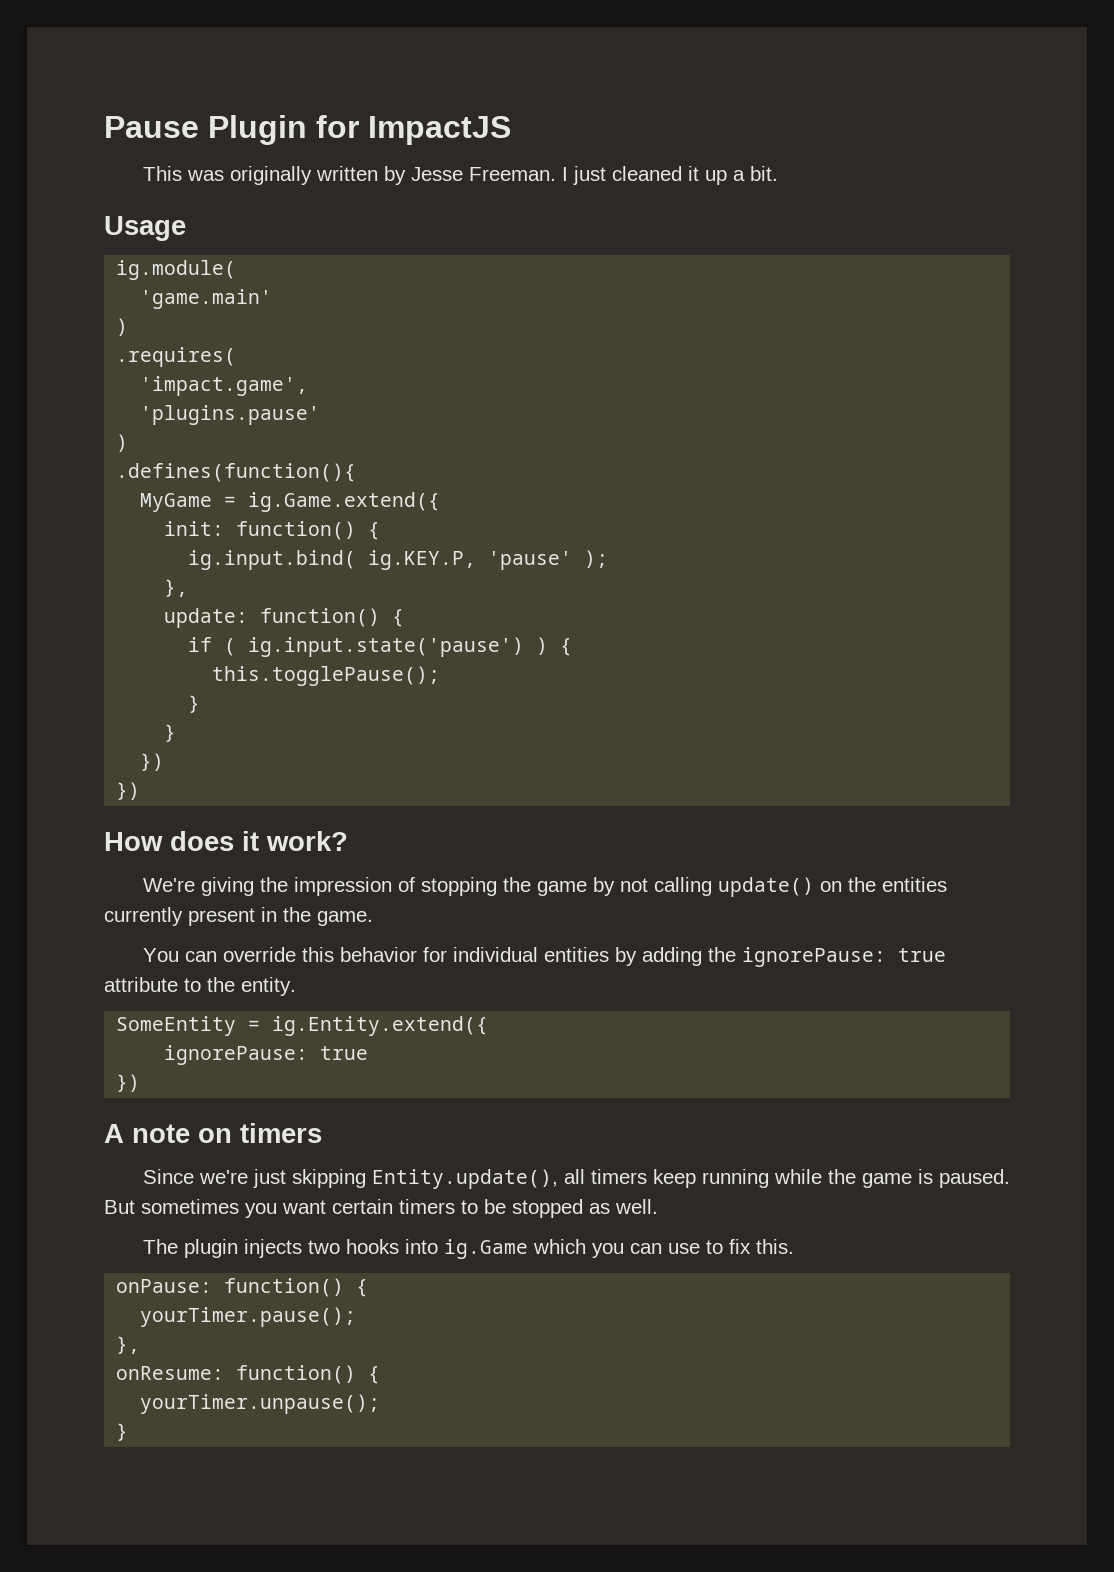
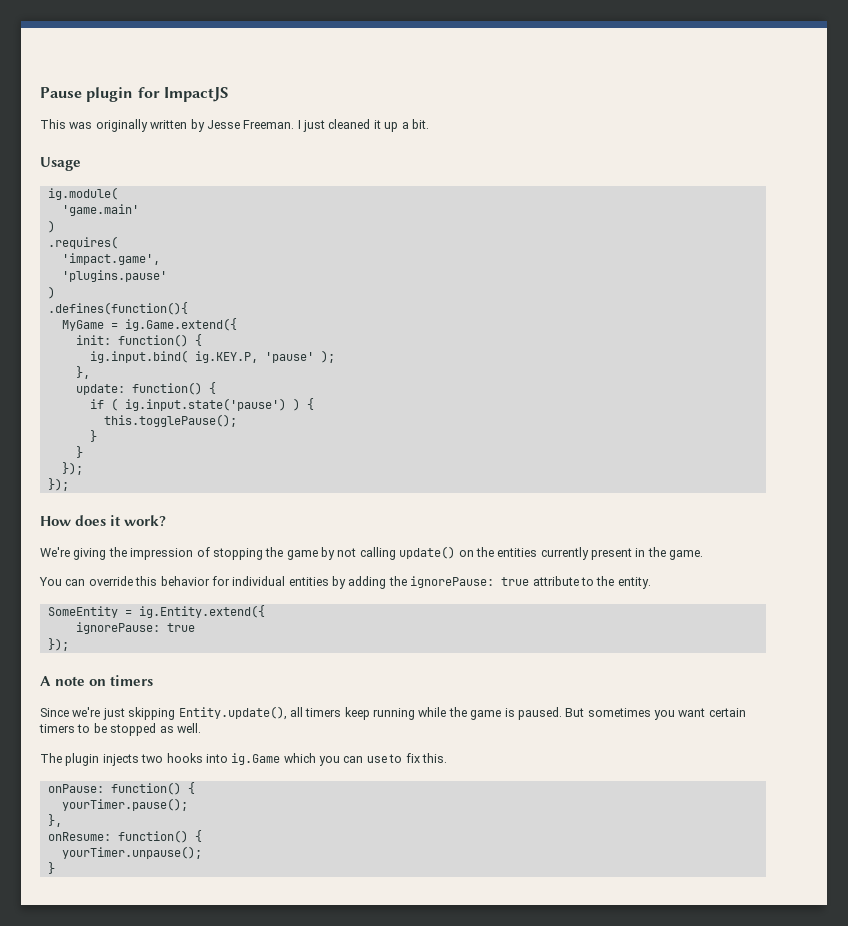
[208,115,307,145] Plugin -> [86,87,134,102] plugin
[140,753,165,771] [116,782,141,800] }) // }) -> [61,462,83,475] [47,478,69,491] }); // });
[116,1074,141,1092] }) -> [47,638,69,651] });

